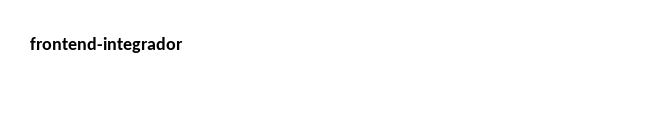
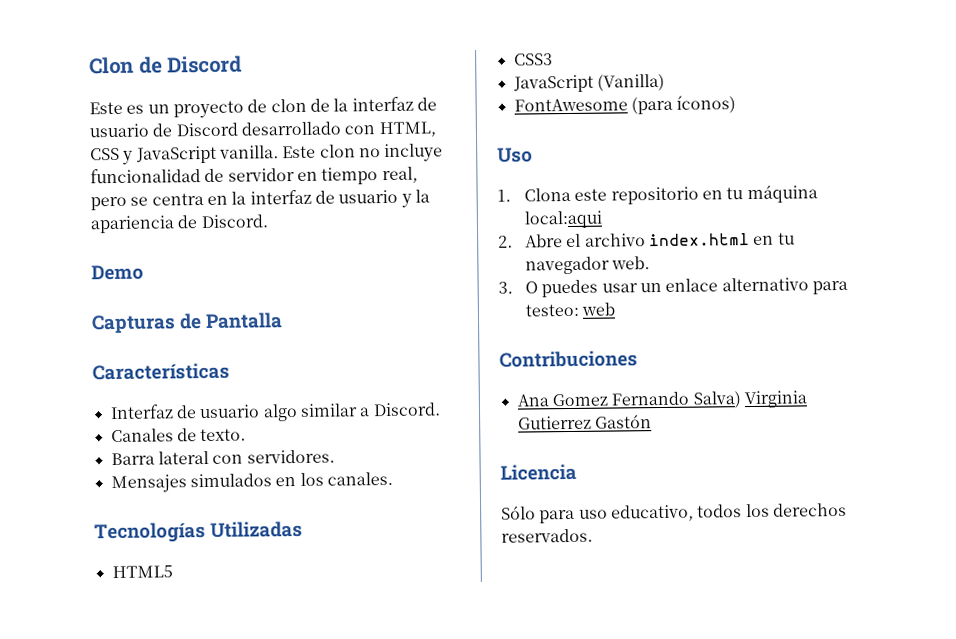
[30,37,183,53] frontend-integrador -> [89,55,243,75] [89,96,437,119] [89,121,436,138] [90,143,444,165] [90,166,418,185] [90,189,430,211] [90,214,268,234] [91,264,144,281] [91,312,284,334] [92,362,230,381] [109,402,441,422] [110,428,247,443] [110,449,335,466] [110,471,393,494] [94,520,304,544] [111,565,173,579] [513,53,553,66] [512,73,665,93] [513,95,737,115] [497,147,533,163] [497,184,818,205] [524,210,603,229] [498,232,795,248] [525,256,651,275] [498,277,848,298] [525,302,616,317] [499,350,638,368] [516,390,807,409] [517,414,652,430] [500,463,577,481] [501,502,847,524] [501,528,593,543] Clon de Discord // Este es un proyecto de clon de la interfaz de usuario de Discord desarrollado con HTML, CSS y JavaScript vanilla. Este clon no incluye funcionalidad de servidor en tiempo real, pero se centra en la interfaz de usuario y la apariencia de Discord. // Demo // Capturas de Pantalla // Características // Interfaz de usuario algo similar a Discord. // Canales de texto. // Barra lateral con servidores. // Mensajes simulados en los canales. // Tecnologías Utilizadas // HTML5 // CSS3 // JavaScript (Vanilla) // FontAwesome (para íconos) // Uso // 1. Clona este repositorio en tu máquina local:aqui // 2. Abre el archivo index.html en tu navegador web. // 3. O puedes usar un enlace alternativo para testeo: web // Contribuciones // Ana Gomez Fernando Salva) Virginia Gutierrez Gastón // Licencia // Sólo para uso educativo, todos los derechos reservados.

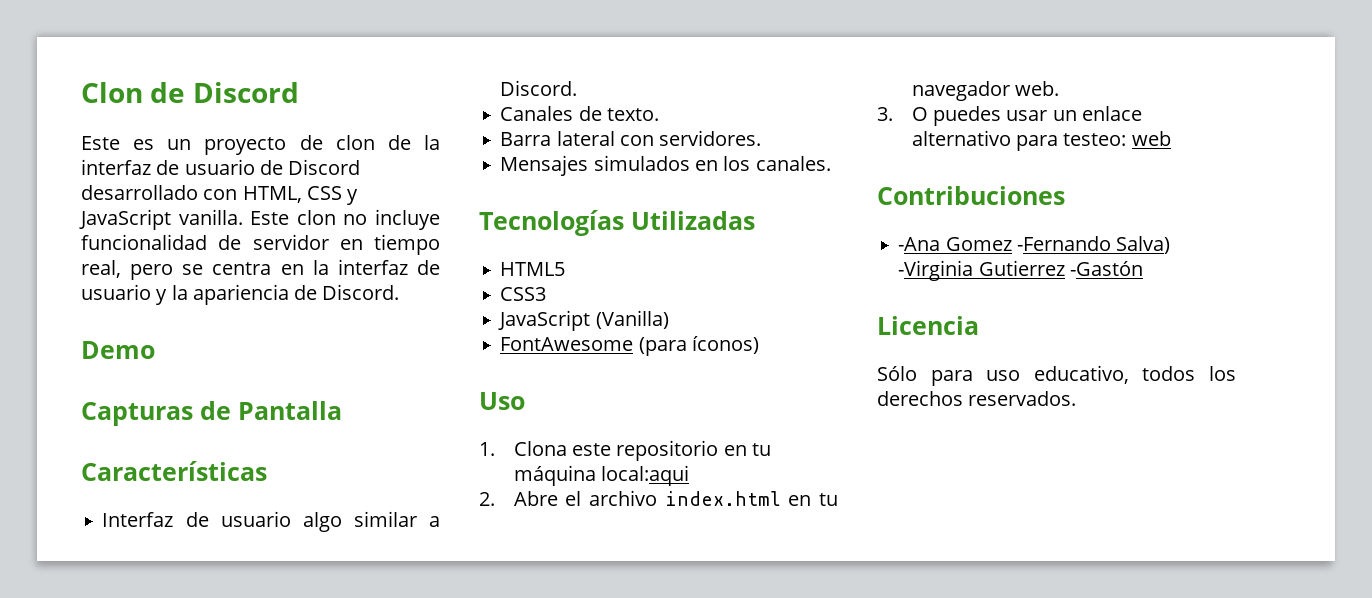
[516,390,807,409] [517,414,652,430] Ana Gomez Fernando Salva) Virginia Gutierrez Gastón -> [898,236,1171,254] [898,260,1143,281] -Ana Gomez -Fernando Salva) -Virginia Gutierrez -Gastón

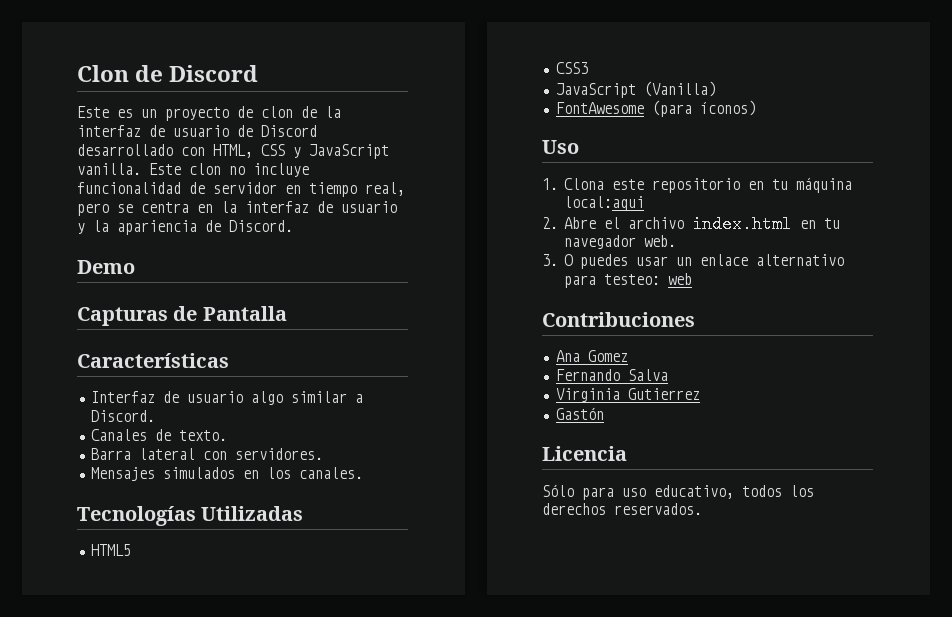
[898,237,941,251] -Ana -> [555,350,580,362] Ana
[1016,236,1171,254] [898,260,974,281] -Fernando Salva) -Virginia -> [555,369,668,381] [555,388,620,402] // Fernando Salva // Virginia
[1069,261,1143,276] -Gastón -> [555,407,604,420] // Gastón

